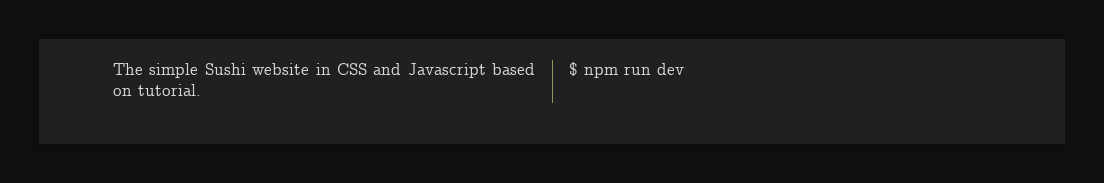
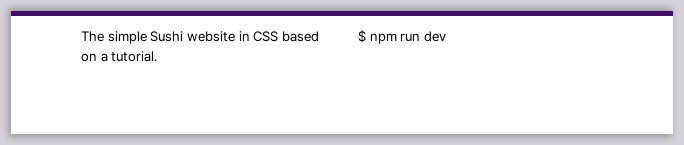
[373,63,486,78] and Javascript -> (279, 36) none
(132, 92) none -> [100,53,108,62] a

